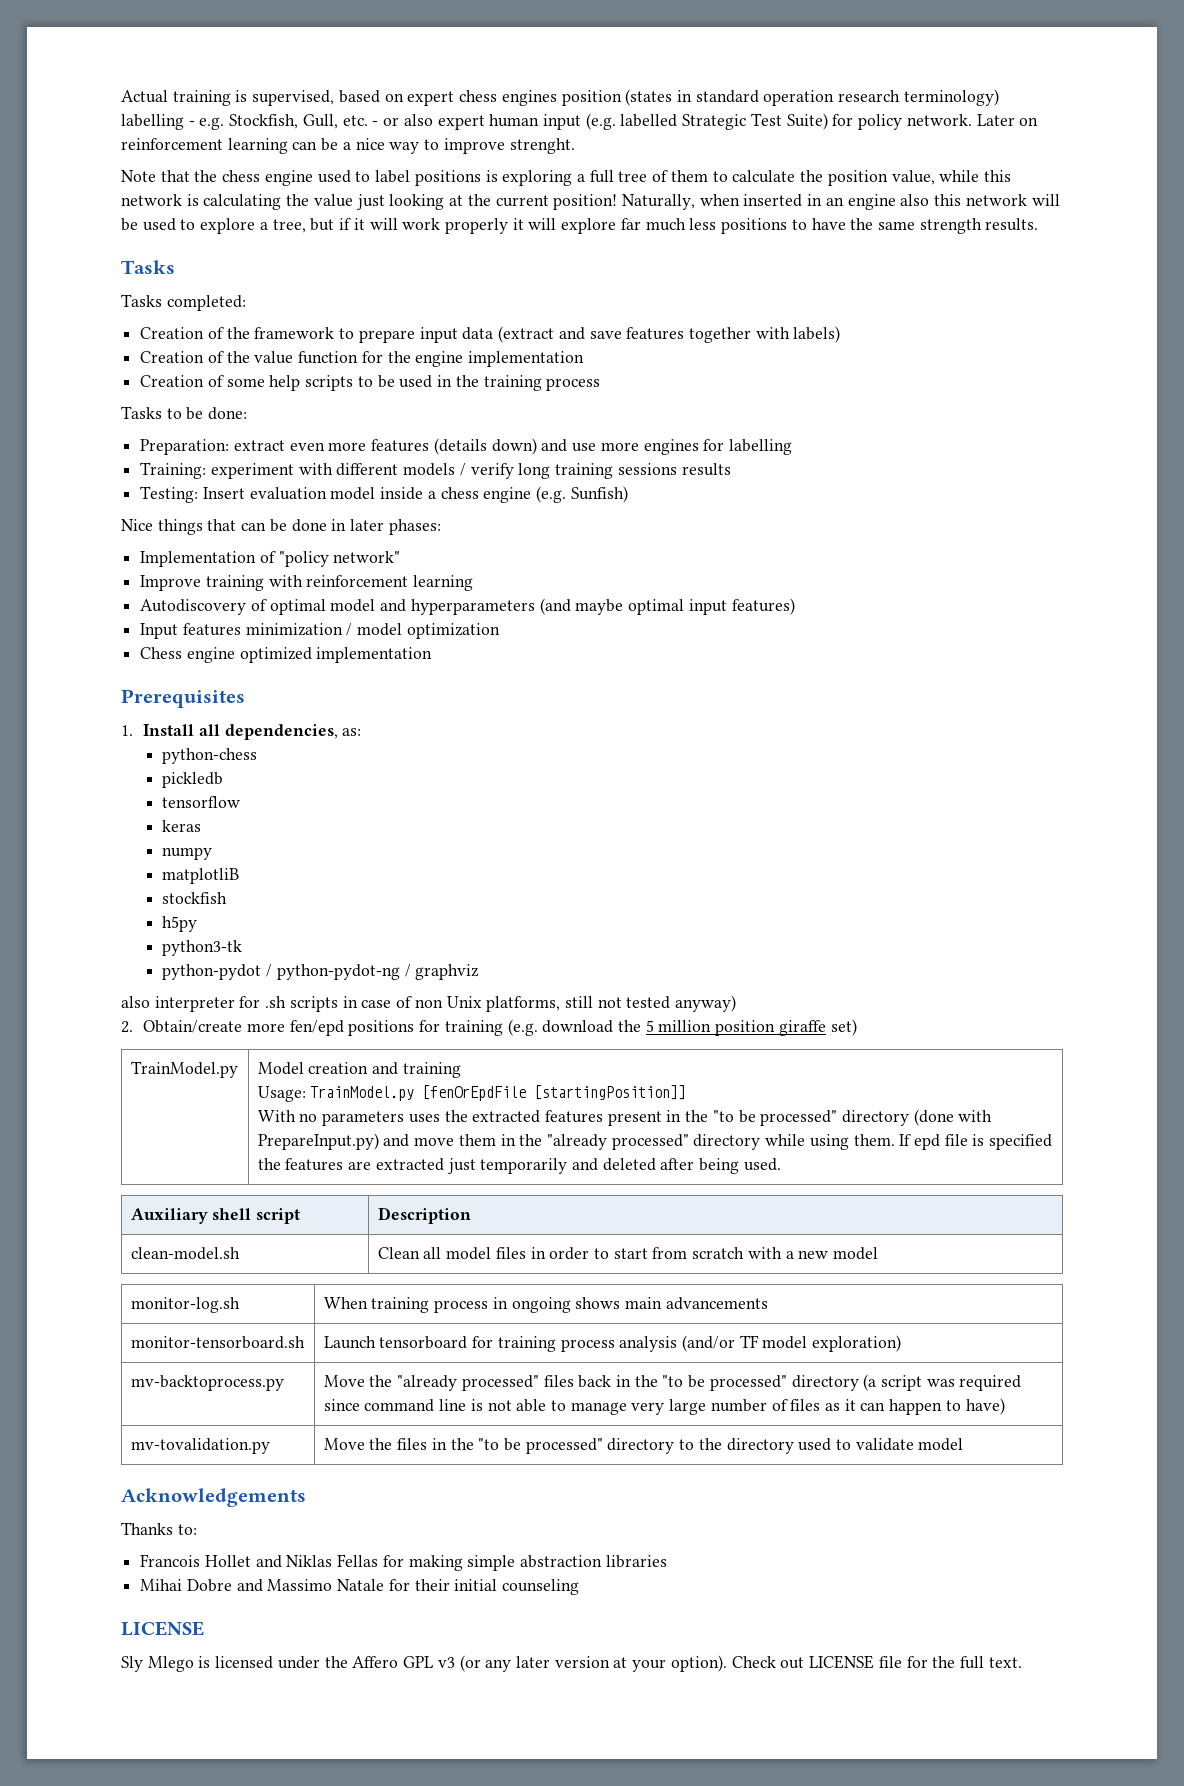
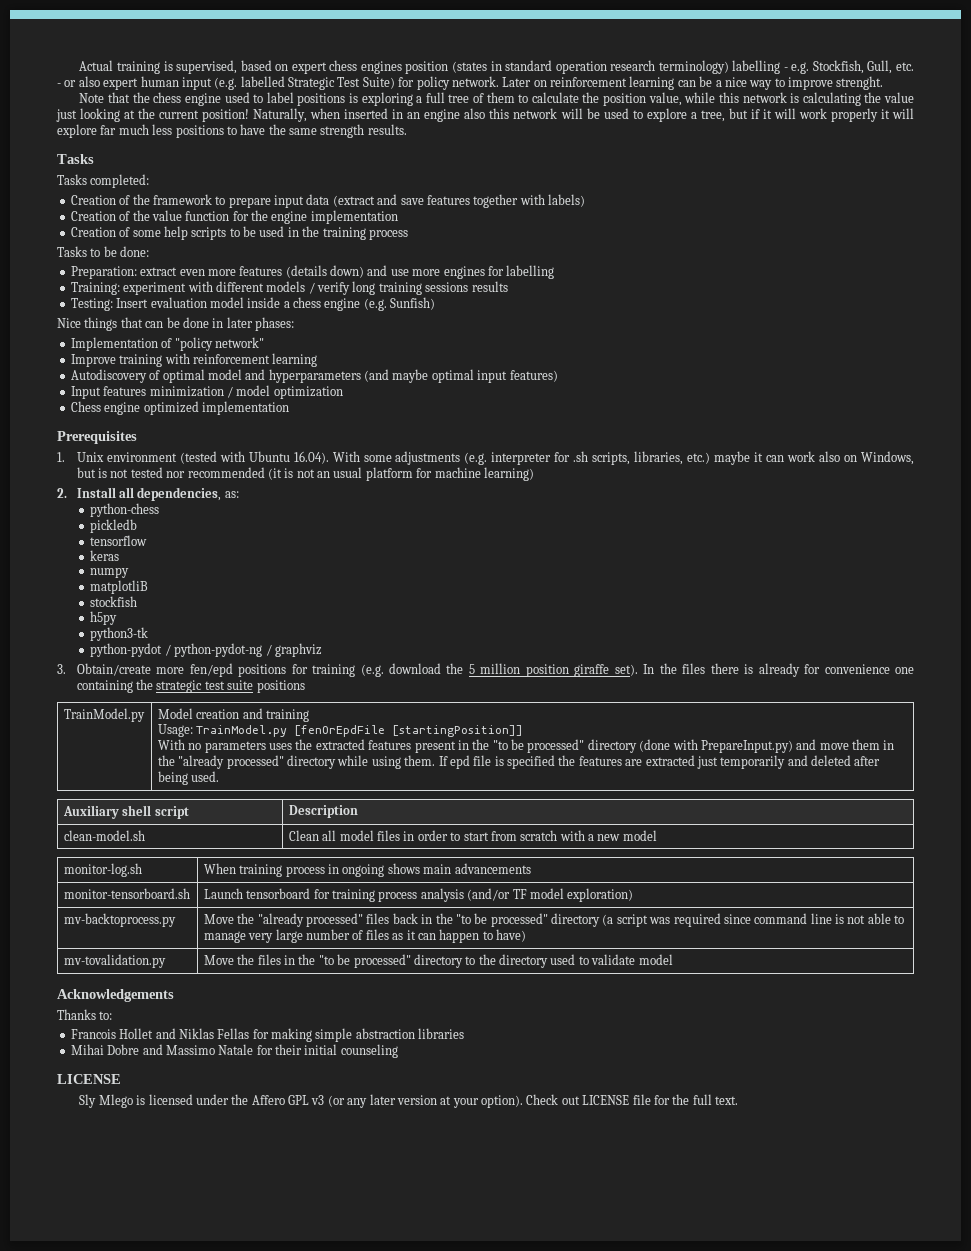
(133, 730) none -> [76,451,915,465] [76,467,534,481] [57,488,67,498] Unix environment (tested with Ubuntu 16.04). With some adjustments (e.g. interpreter for .sh scripts, libraries, etc.) maybe it can work also on Windows, but is not tested nor recommended (it is not an usual platform for machine learning) // 2.
[121,995,737,1012] [121,1021,133,1033] also interpreter for .sh scripts in case of non Unix platforms, still not tested anyway) // 2. -> [57,664,66,674] 3.
[830,1019,857,1036] set) -> [614,663,915,677] [76,679,305,693] set). In the files there is already for convenience one containing the strategic test suite positions

